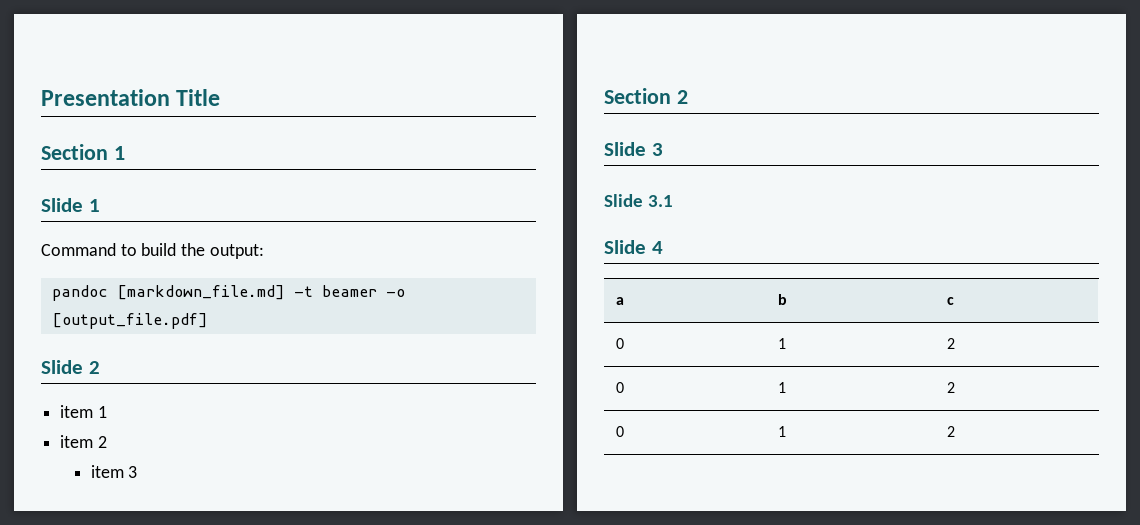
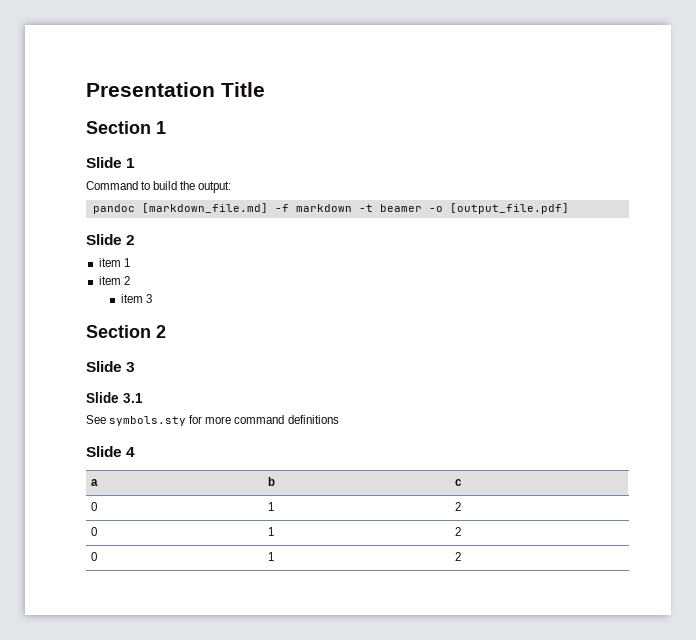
(285, 292) none -> [274,204,352,212] -f markdown
(674, 201) none -> [86,415,339,426] // See symbols.sty for more command definitions

